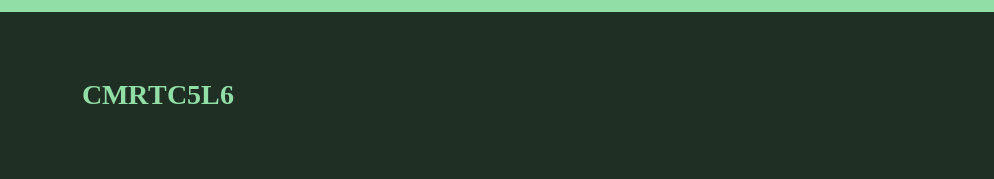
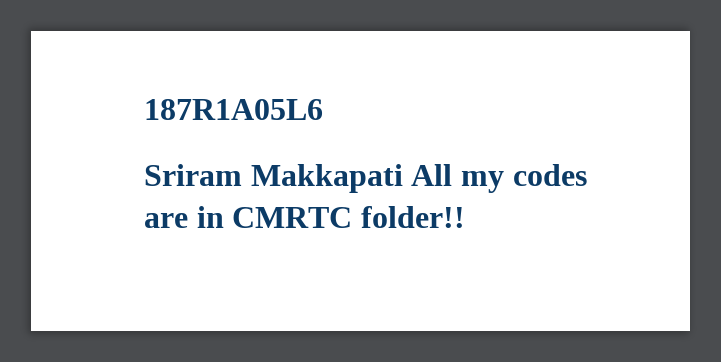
[82,86,234,104] CMRTC5L6 -> [144,99,323,120] [144,164,587,193] [144,206,465,228] 187R1A05L6 // Sriram Makkapati All my codes are in CMRTC folder!!

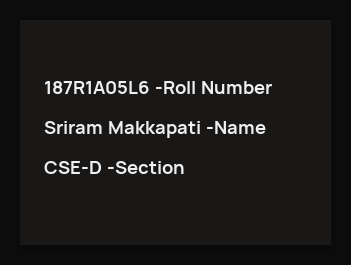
(323, 109) none -> [154,81,272,94] -Roll Number
[411,164,587,193] [144,206,465,228] All my codes are in CMRTC folder!! -> [205,121,266,134] [44,161,185,174] -Name // CSE-D -Section

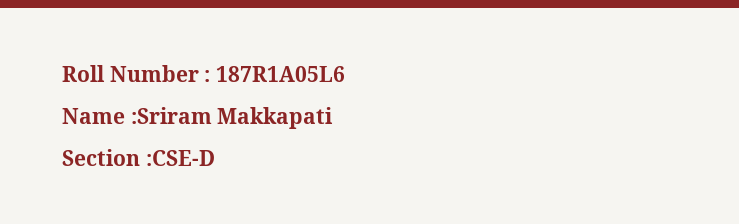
[44,81,272,94] [44,121,266,138] [44,161,185,174] 187R1A05L6 -Roll Number // Sriram Makkapati -Name // CSE-D -Section -> [62,65,346,82] [62,107,334,129] [62,149,215,166] Roll Number : 187R1A05L6 // Name :Sriram Makkapati // Section :CSE-D

